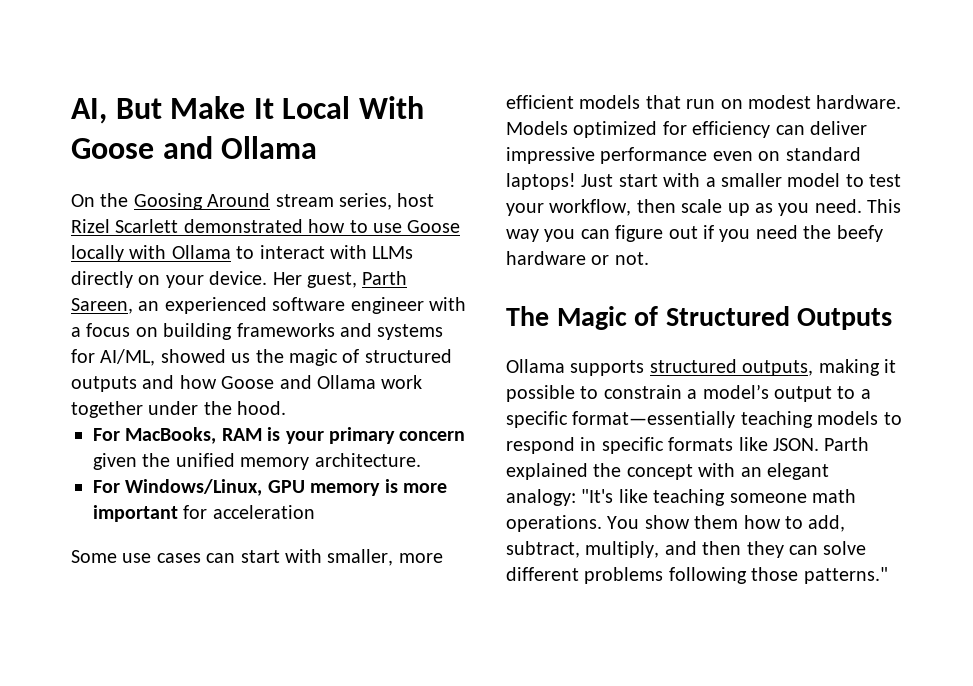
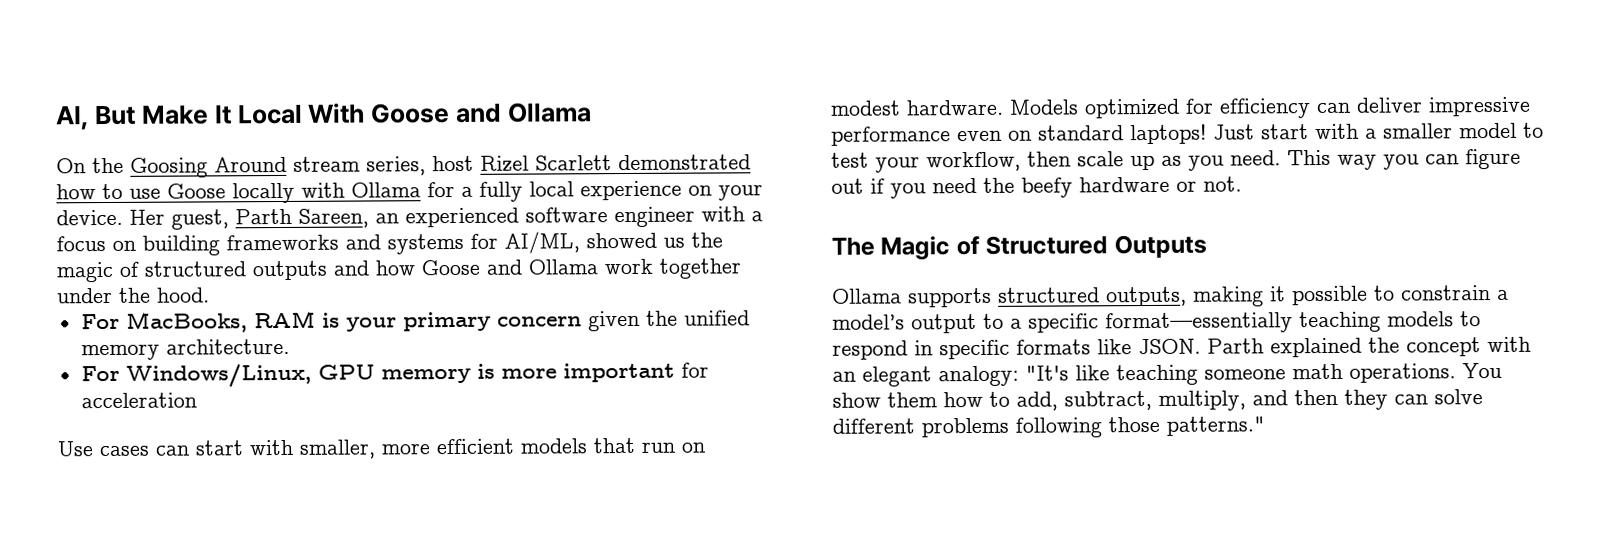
[236,245,414,259] [71,271,133,288] to interact with LLMs directly -> [427,180,682,202] for a fully local experience
[71,550,152,563] Some use -> [57,441,94,457] Use

